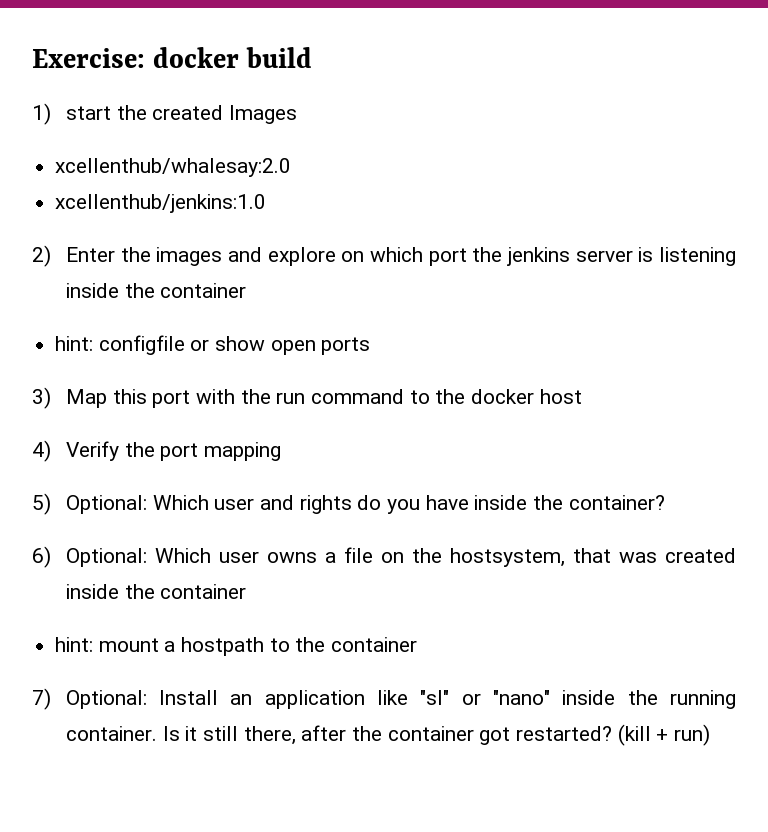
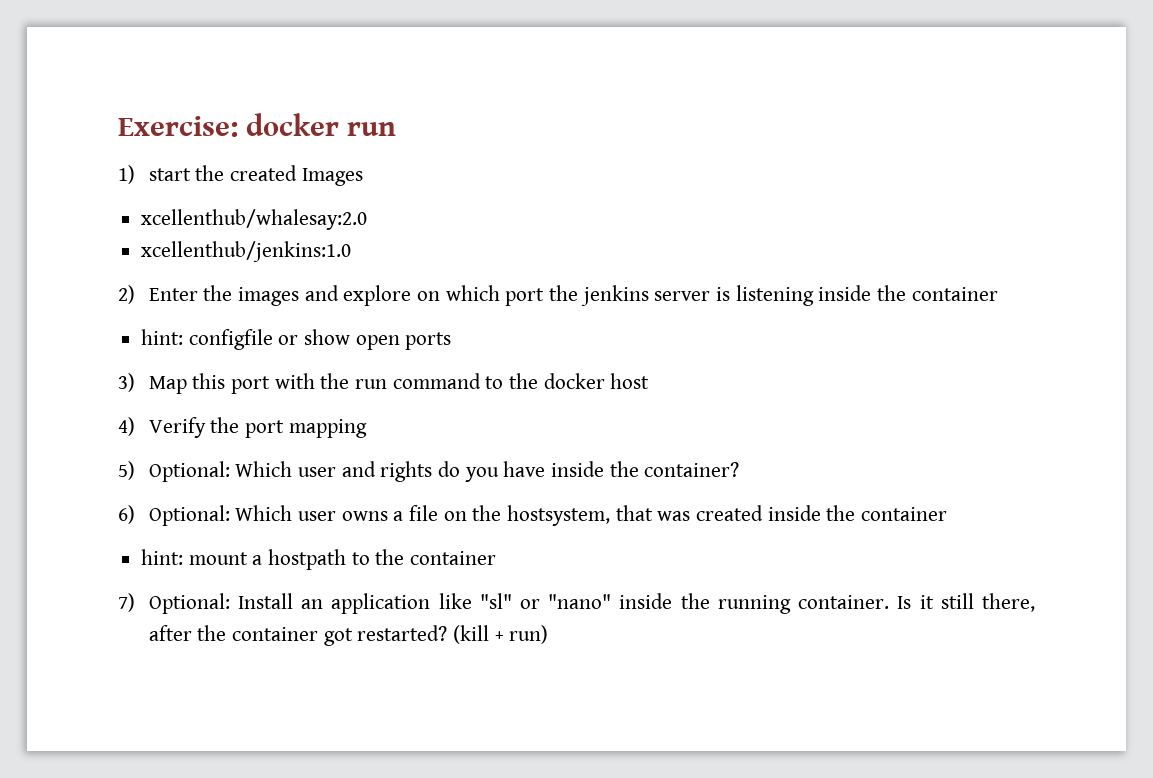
[246,47,313,68] build -> [347,122,396,136] run

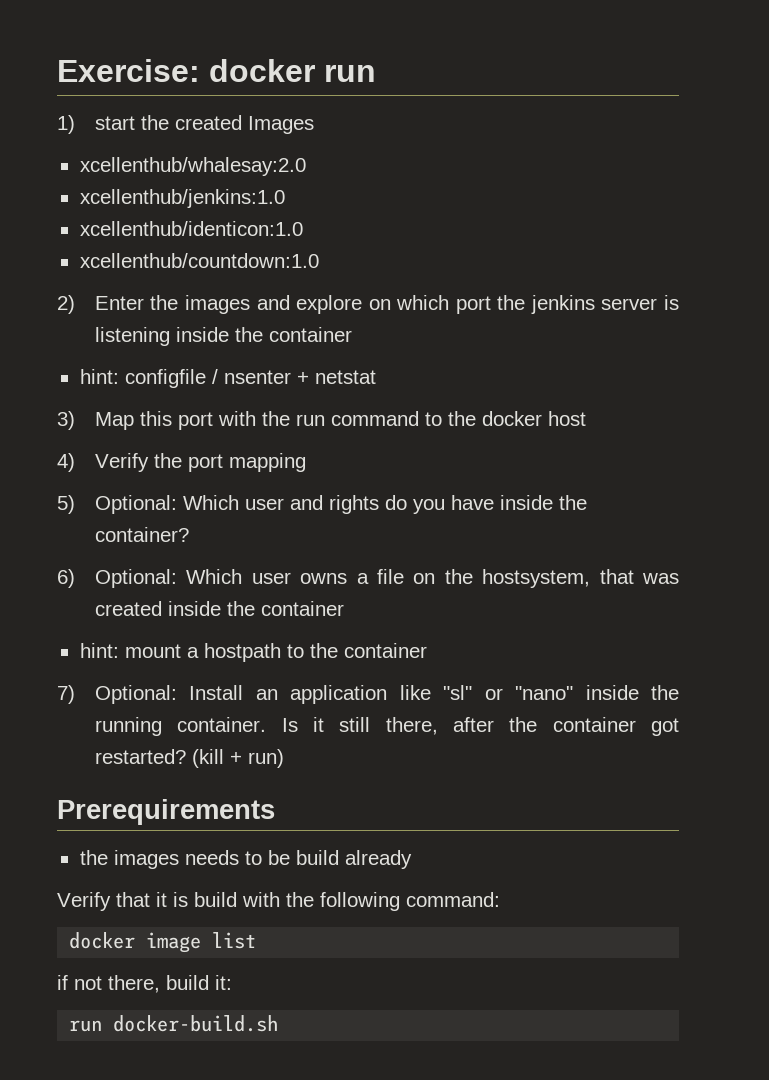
(352, 251) none -> [79,221,303,236] [79,253,319,268] // xcellenthub/identicon:1.0 // xcellenthub/countdown:1.0
[278,329,452,350] or show open ports -> [211,369,376,384] / nsenter + netstat
(549, 634) none -> [57,799,275,825] [79,850,412,869] [57,892,500,911] [69,932,257,953] [57,975,232,993] [69,1015,279,1032] // Prerequirements // the images needs to be build already // Verify that it is build with the following command: // docker image list // if not there, build it: // run docker-build.sh

